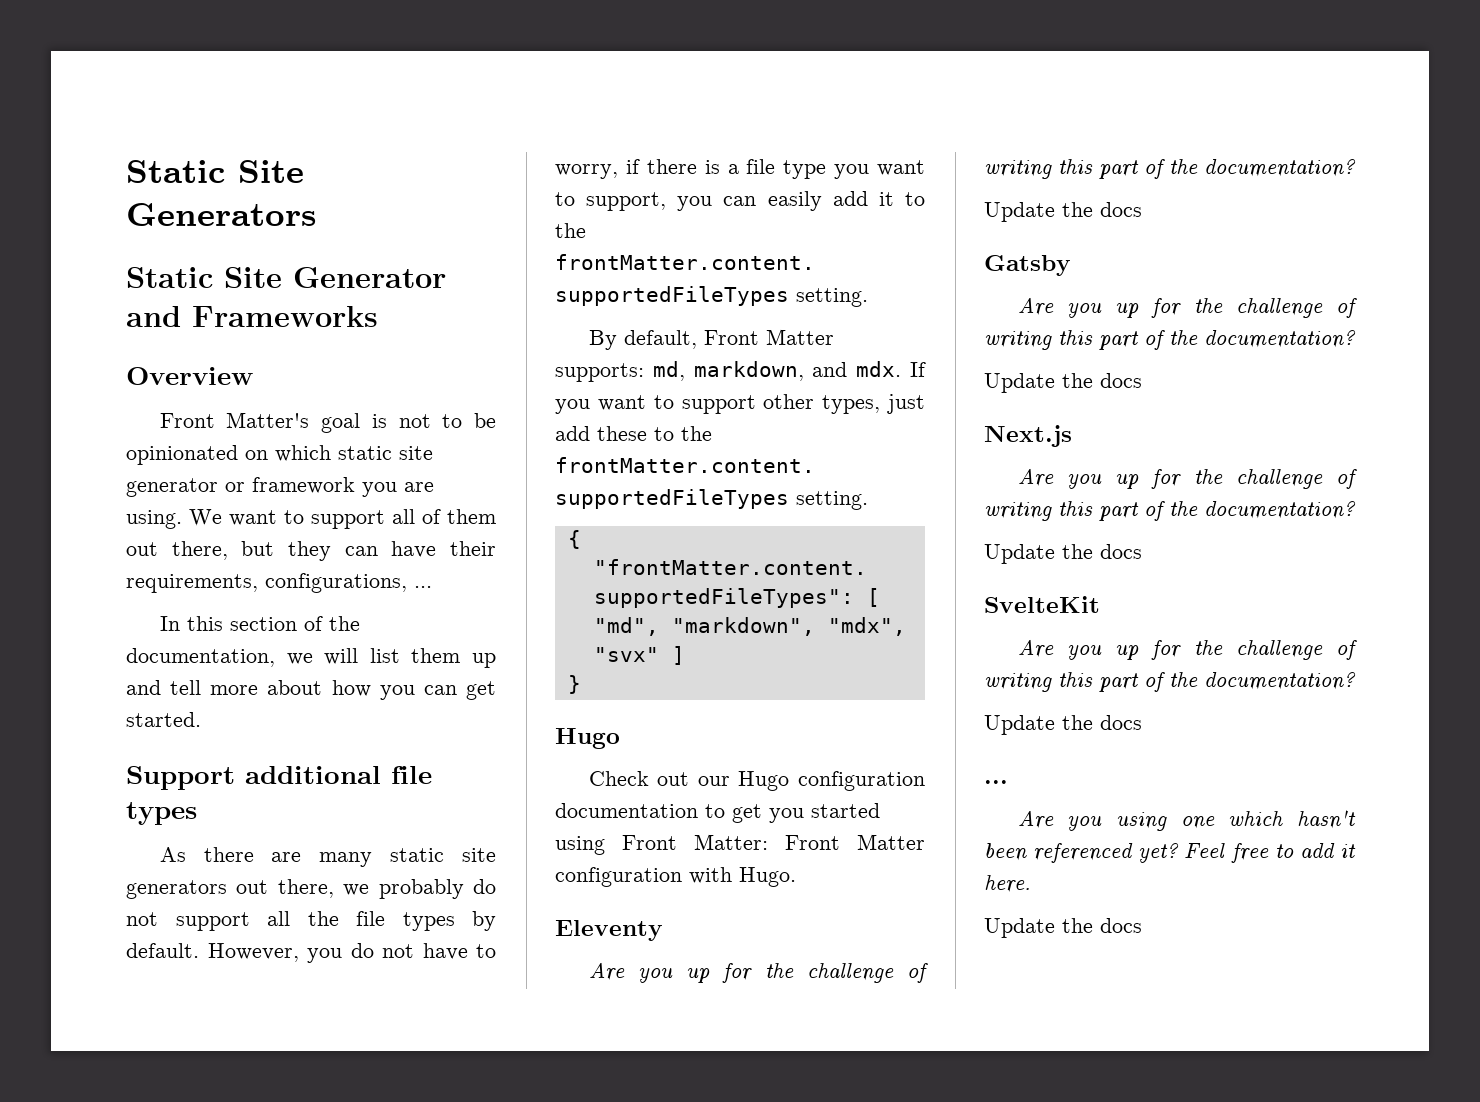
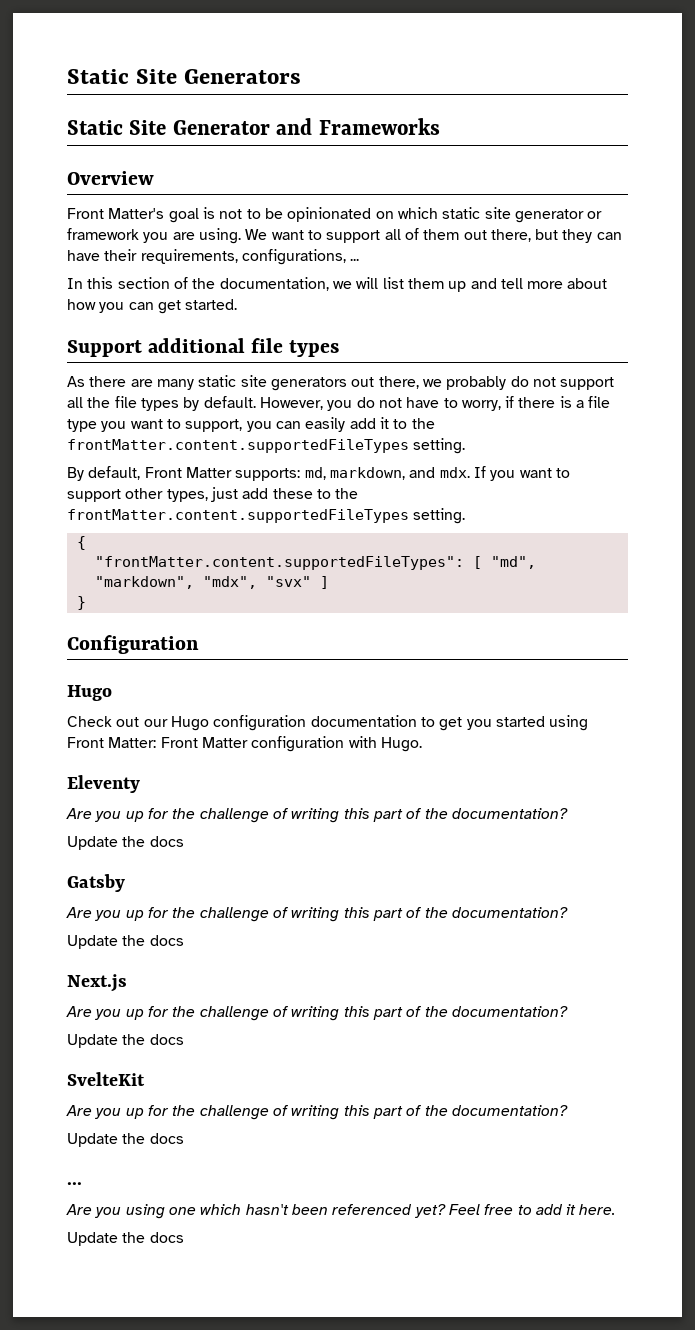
(581, 684) none -> [67,635,199,654] // Configuration

